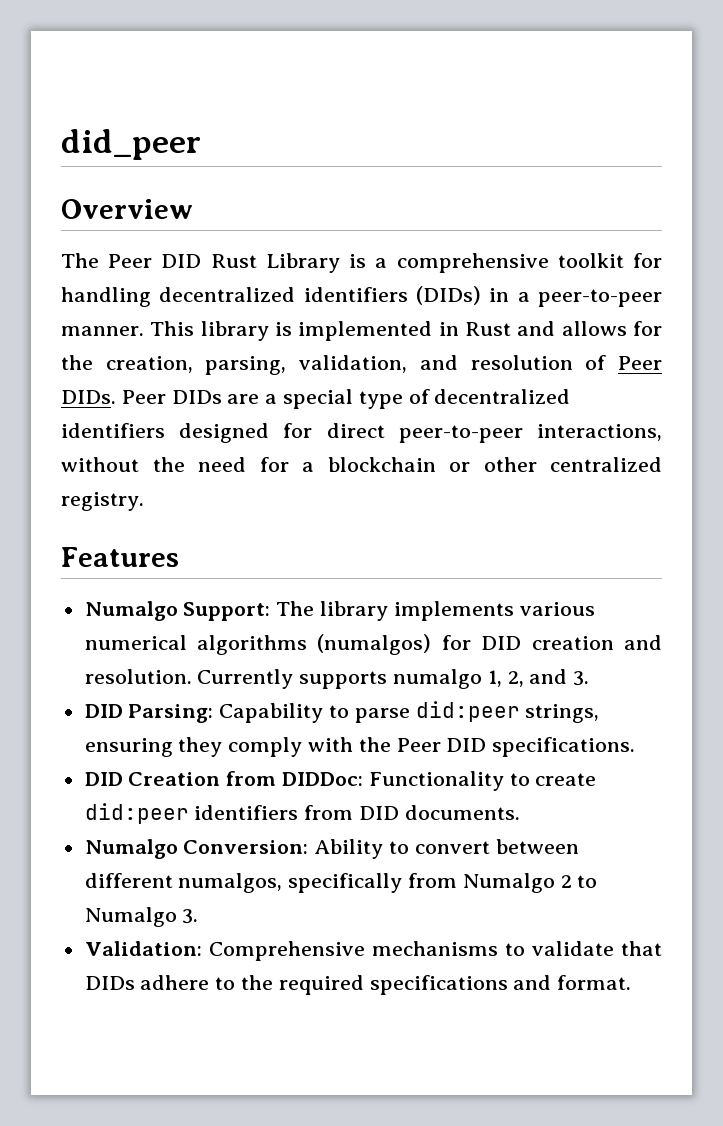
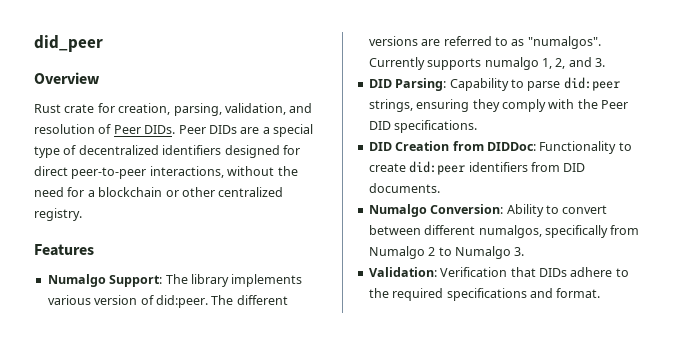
[61,253,662,273] [61,286,662,307] [61,321,663,341] [61,355,93,370] The Peer DID Rust Library is a comprehensive toolkit for handling decentralized identifiers (DIDs) in a peer-to-peer manner. This library is implemented in Rust and allows for the -> [34,103,115,113] Rust crate for
[84,634,662,655] [84,669,192,684] numerical algorithms (numalgos) for DID creation and resolution. -> [94,295,288,308] [368,36,601,49] version of did:peer. The different versions are referred to as "numalgos".
[208,941,614,961] Comprehensive mechanisms to validate -> [440,267,508,277] Verification

